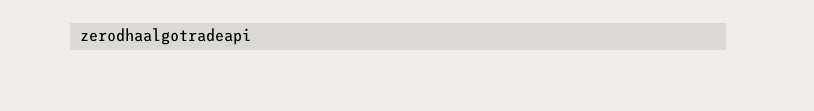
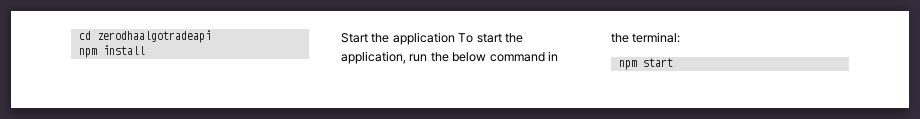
(79, 36) none -> [78,31,91,40] cd
(251, 36) none -> [78,45,145,58] [341,32,523,45] [341,51,558,64] [611,32,681,43] [618,58,673,70] // npm install // Start the application To start the application, run the below command in the terminal: // npm start

